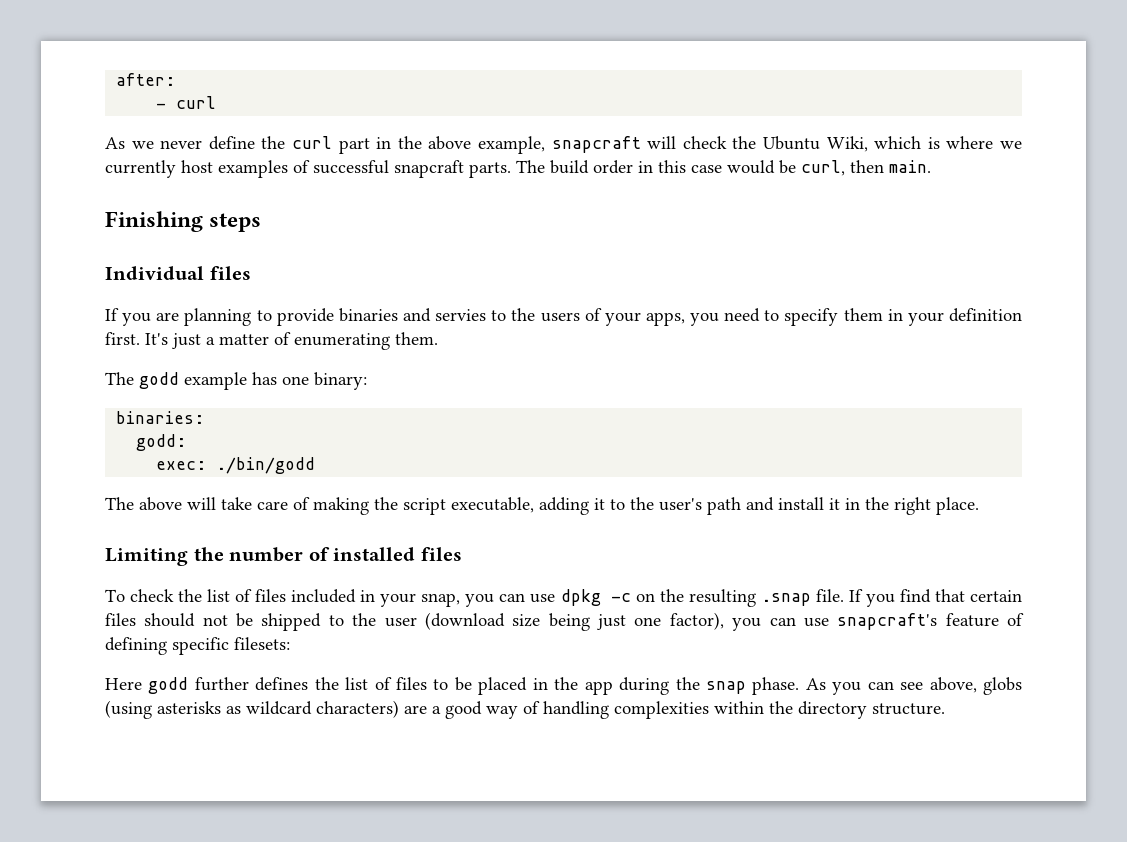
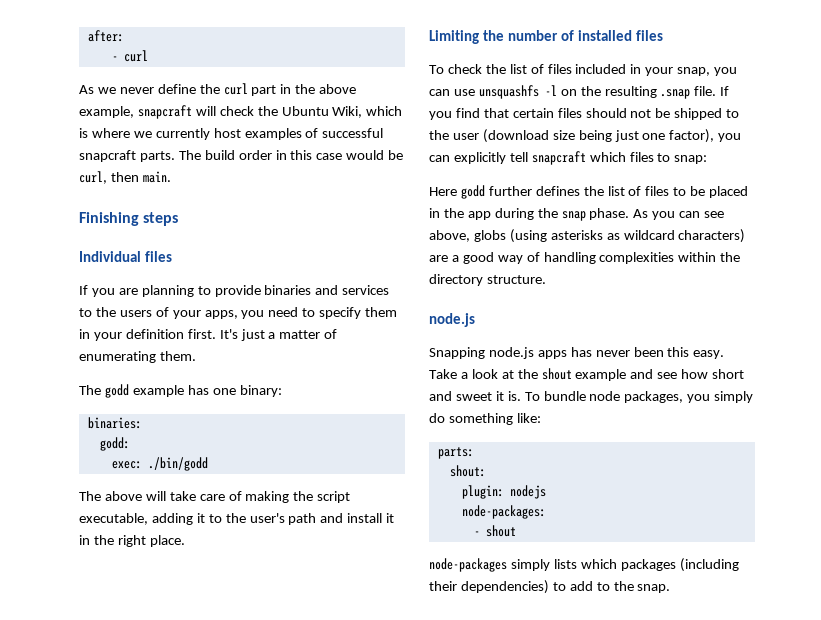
[435,309,487,321] servies -> [342,285,390,295] services
[560,589,631,606] dpkg -c -> [478,85,557,99] unsquashfs -l
[803,613,1024,630] [105,637,290,655] use snapcraft's feature of defining specific filesets: -> [453,151,708,165] explicitly tell snapcraft which files to snap:
(945, 709) none -> [429,313,475,327] [429,347,725,359] [429,368,745,381] [429,391,754,403] [429,413,541,425] [437,447,474,459] [449,465,486,477] [461,485,546,499] [461,505,546,519] [473,525,516,537] [429,558,739,572] [429,580,671,594] // node.js // Snapping node.js apps has never been this easy. Take a look at the shout example and see how short and sweet it is. To bundle node packages, you simply do something like: // parts: // shout: // plugin: nodejs // node-packages: // - shout // node-packages simply lists which packages (including their dependencies) to add to the snap.

